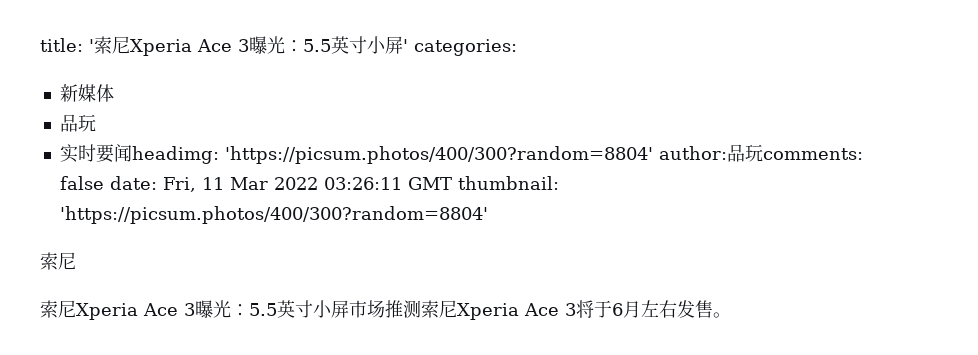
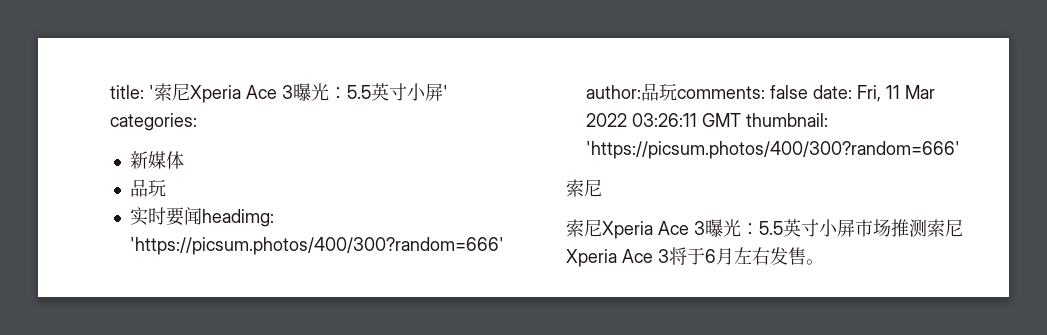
[224,146,653,164] 'https://picsum.photos/400/300?random=8804' -> [129,237,504,255] 'https://picsum.photos/400/300?random=666'
[59,206,488,224] 'https://picsum.photos/400/300?random=8804' -> [585,141,960,159] 'https://picsum.photos/400/300?random=666'

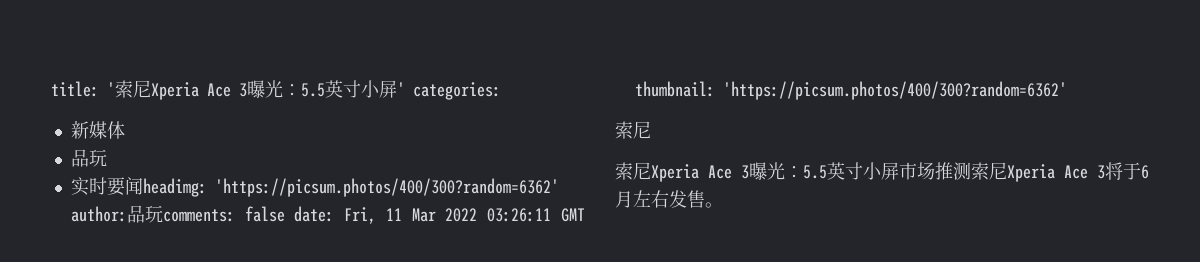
[129,237,504,255] 'https://picsum.photos/400/300?random=666' -> [214,178,559,197] 'https://picsum.photos/400/300?random=6362'
[585,141,960,159] 'https://picsum.photos/400/300?random=666' -> [722,81,1067,100] 'https://picsum.photos/400/300?random=6362'

